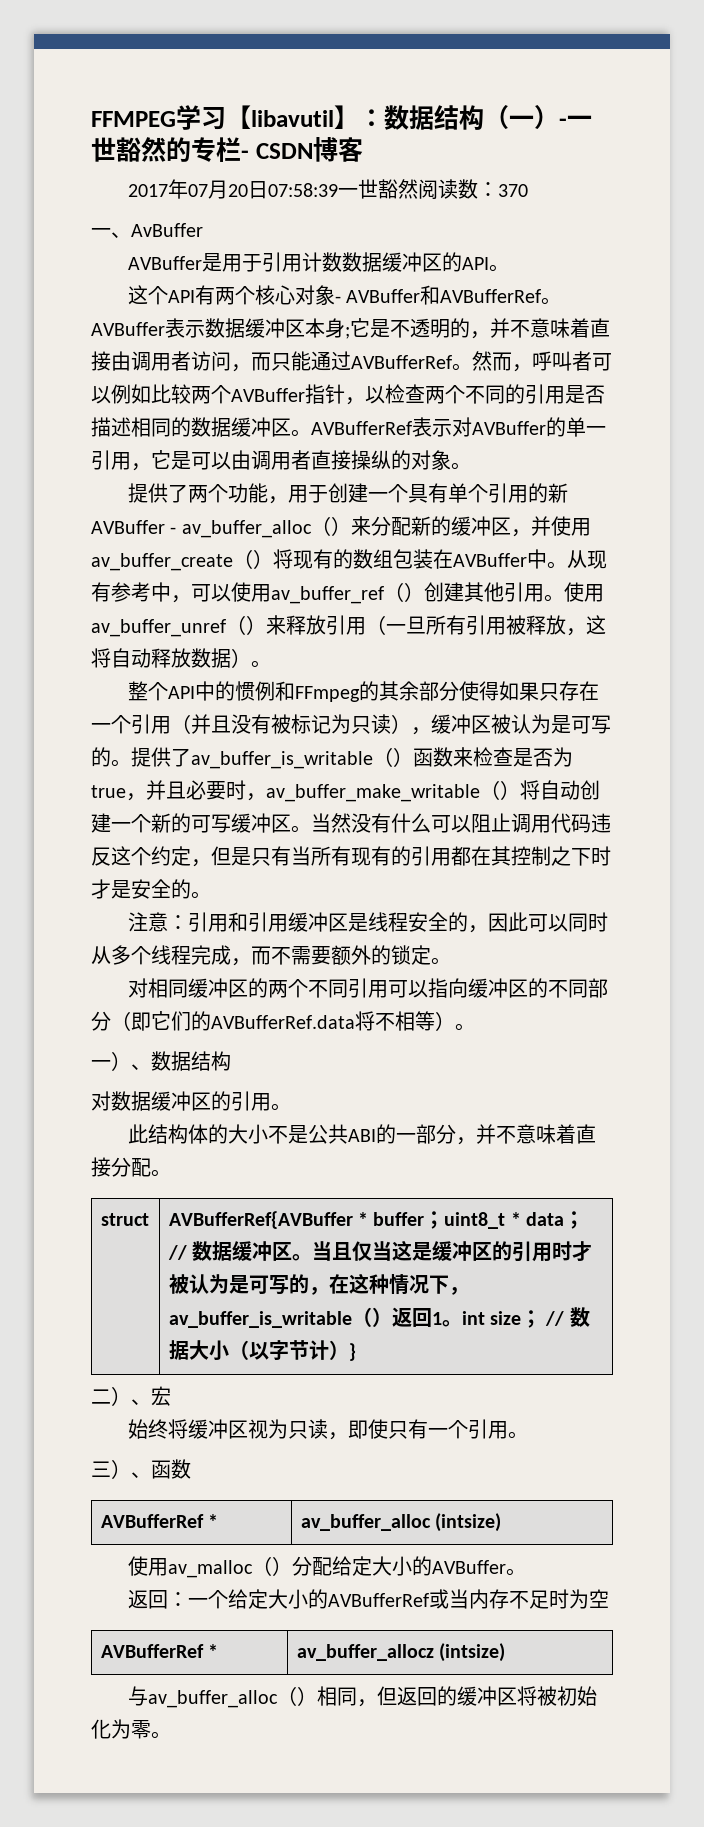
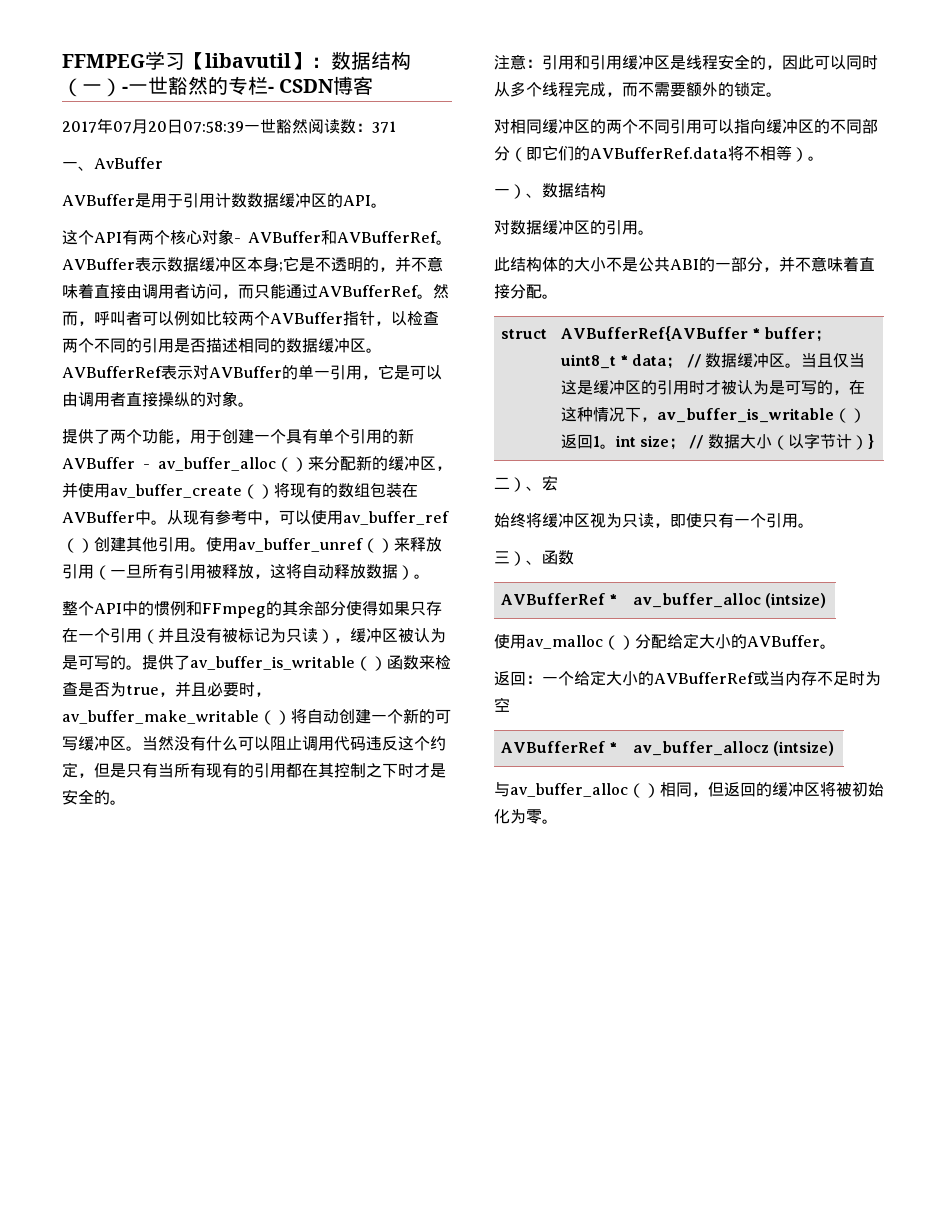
[497,184,528,197] 370 -> [372,121,396,133] 371

